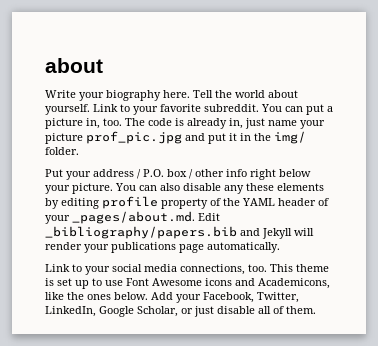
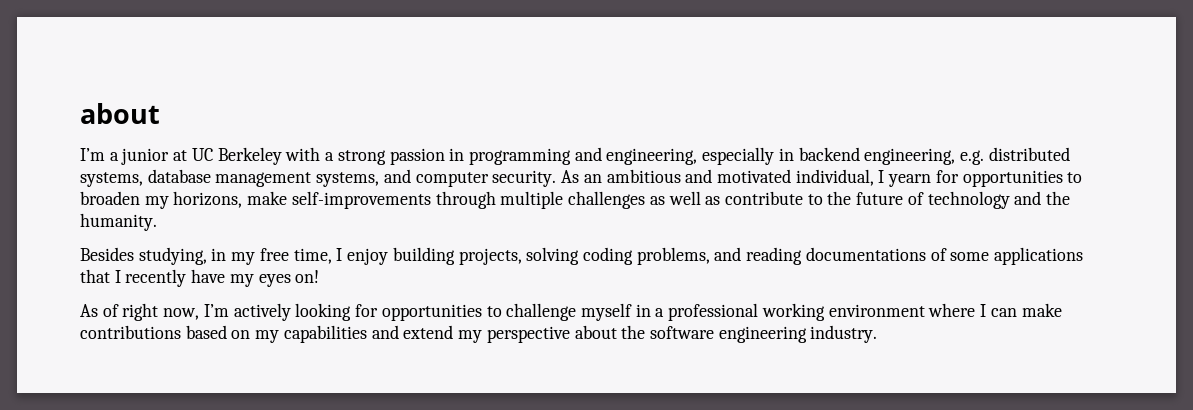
[45,90,298,101] [45,104,333,115] [45,118,325,129] [45,131,306,144] [45,147,79,155] [45,169,311,180] [45,183,324,194] [45,196,329,209] [45,211,220,224] [45,226,314,239] [45,242,280,253] [45,264,329,275] [45,278,330,289] [45,292,299,303] [45,306,316,317] Write your biography here. Tell the world about yourself. Link to your favorite subreddit. You can put a picture in, too. The code is already in, just name your picture prof_pic.jpg and put it in the img/ folder. // Put your address / P.O. box / other info right below your picture. You can also disable any these elements by editing profile property of the YAML header of your _pages/about.md. Edit _bibliography/papers.bib and Jekyll will render your publications page automatically. // Link to your social media connections, too. This theme is set up to use Font Awesome icons and Academicons, like the ones below. Add your Facebook, Twitter, LinkedIn, Google Scholar, or just disable all of them. -> [80,147,1070,165] [80,169,1083,187] [80,191,1071,209] [80,213,157,231] [80,247,1084,265] [80,269,320,287] [80,303,1062,321] [80,325,878,343] I’m a junior at UC Berkeley with a strong passion in programming and engineering, especially in backend engineering, e.g. distributed systems, database management systems, and computer security. As an ambitious and motivated individual, I yearn for opportunities to broaden my horizons, make self-improvements through multiple challenges as well as contribute to the future of technology and the humanity. // Besides studying, in my free time, I enjoy building projects, solving coding problems, and reading documentations of some applications that I recently have my eyes on! // As of right now, I’m actively looking for opportunities to challenge myself in a professional working environment where I can make contributions based on my capabilities and extend my perspective about the software engineering industry.

